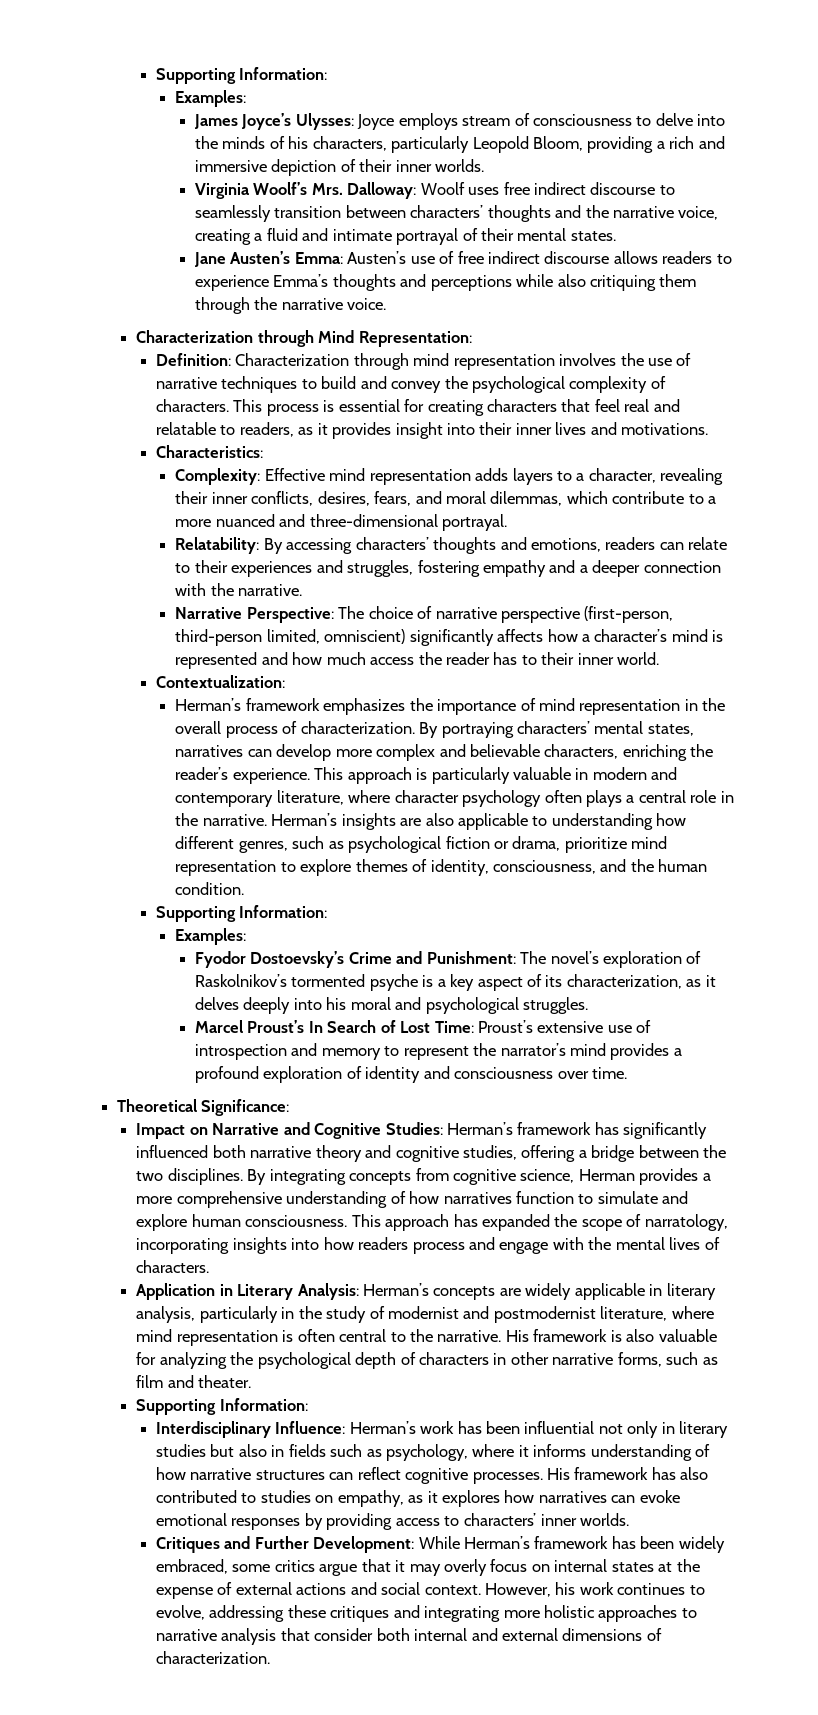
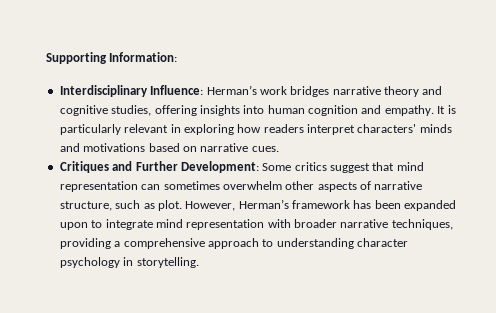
[155,67,328,84] [175,90,247,107] [193,113,726,130] [194,136,725,153] [194,159,485,176] [194,182,675,199] [194,205,719,222] [194,228,616,245] [193,251,732,267] [194,274,697,291] [194,297,387,314] [136,330,472,347] [155,353,692,370] [155,376,666,393] [155,399,680,416] [155,422,709,439] [155,445,263,458] [175,468,724,485] [175,491,717,506] [175,514,508,531] [175,537,728,554] [175,560,721,577] [175,583,303,596] [175,606,674,623] [175,629,724,646] [175,652,660,669] [155,675,285,688] [175,698,726,715] [175,721,694,738] [175,744,714,761] [175,767,678,784] [175,790,734,807] [175,813,687,830] [175,836,668,853] [175,859,708,876] [175,882,245,895] [155,905,328,922] [175,928,247,945] [194,951,702,968] [194,974,716,991] [194,997,589,1014] [194,1020,652,1033] [194,1043,682,1060] [194,1066,628,1083] [116,1099,290,1116] [136,1122,708,1139] [136,1145,727,1162] [136,1168,711,1185] [136,1191,689,1208] [136,1214,728,1231] [136,1237,720,1254] [136,1260,210,1273] [136,1283,716,1300] [136,1306,714,1323] [136,1329,717,1346] [136,1352,718,1369] [136,1375,252,1388] [136,1398,308,1415] [155,1421,729,1438] [155,1444,711,1461] [155,1467,709,1484] [155,1490,680,1507] [155,1513,630,1530] [155,1536,725,1553] [155,1559,700,1576] [155,1582,705,1599] [155,1605,697,1622] [155,1628,662,1645] [155,1651,270,1664] Supporting Information: // Examples: // James Joyce’s Ulysses: Joyce employs stream of consciousness to delve into the minds of his characters, particularly Leopold Bloom, providing a rich and immersive depiction of their inner worlds. // Virginia Woolf’s Mrs. Dalloway: Woolf uses free indirect discourse to seamlessly transition between characters’ thoughts and the narrative voice, creating a fluid and intimate portrayal of their mental states. // Jane Austen’s Emma: Austen’s use of free indirect discourse allows readers to experience Emma’s thoughts and perceptions while also critiquing them through the narrative voice. // Characterization through Mind Representation: // Definition: Characterization through mind representation involves the use of narrative techniques to build and convey the psychological complexity of characters. This process is essential for creating characters that feel real and relatable to readers, as it provides insight into their inner lives and motivations. // Characteristics: // Complexity: Effective mind representation adds layers to a character, revealing their inner conflicts, desires, fears, and moral dilemmas, which contribute to a more nuanced and three-dimensional portrayal. // Relatability: By accessing characters’ thoughts and emotions, readers can relate to their experiences and struggles, fostering empathy and a deeper connection with the narrative. // Narrative Perspective: The choice of narrative perspective (first-person, third-person limited, omniscient) significantly affects how a character’s mind is represented and how much access the reader has to their inner world. // Contextualization: // Herman’s framework emphasizes the importance of mind representation in the overall process of characterization. By portraying characters’ mental states, narratives can develop more complex and believable characters, enriching the reader’s experience. This approach is particularly valuable in modern and contemporary literature, where character psychology often plays a central role in the narrative. Herman’s insights are also applicable to understanding how different genres, such as psychological fiction or drama, prioritize mind representation to explore themes of identity, consciousness, and the human condition. // Supporting Information: // Examples: // Fyodor Dostoevsky’s Crime and Punishment: The novel’s exploration of Raskolnikov’s tormented psyche is a key aspect of its characterization, as it delves deeply into his moral and psychological struggles. // Marcel Proust’s In Search of Lost Time: Proust’s extensive use of introspection and memory to represent the narrator’s mind provides a profound exploration of identity and consciousness over time. // Theoretical Significance: // Impact on Narrative and Cognitive Studies: Herman’s framework has significantly influenced both narrative theory and cognitive studies, offering a bridge between the two disciplines. By integrating concepts from cognitive science, Herman provides a more comprehensive understanding of how narratives function to simulate and explore human consciousness. This approach has expanded the scope of narratology, incorporating insights into how readers process and engage with the mental lives of characters. // Application in Literary Analysis: Herman’s concepts are widely applicable in literary analysis, particularly in the study of modernist and postmodernist literature, where mind representation is often central to the narrative. His framework is also valuable for analyzing the psychological depth of characters in other narrative forms, such as film and theater. // Supporting Information: // Interdisciplinary Influence: Herman’s work has been influential not only in literary studies but also in fields such as psychology, where it informs understanding of how narrative structures can reflect cognitive processes. His framework has also contributed to studies on empathy, as it explores how narratives can evoke emotional responses by providing access to characters’ inner worlds. // Critiques and Further Development: While Herman’s framework has been widely embraced, some critics argue that it may overly focus on internal states at the expense of external actions and social context. However, his work continues to evolve, addressing these critiques and integrating more holistic approaches to narrative analysis that consider both internal and external dimensions of characterization. -> [46,52,178,64] [59,85,443,97] [59,105,456,116] [59,124,452,135] [59,143,279,152] [59,161,424,173] [59,181,423,192] [59,199,457,211] [59,219,453,230] [59,238,408,249] [59,257,199,268] Supporting Information: // Interdisciplinary Influence: Herman’s work bridges narrative theory and cognitive studies, offering insights into human cognition and empathy. It is particularly relevant in exploring how readers interpret characters' minds and motivations based on narrative cues. // Critiques and Further Development: Some critics suggest that mind representation can sometimes overwhelm other aspects of narrative structure, such as plot. However, Herman’s framework has been expanded upon to integrate mind representation with broader narrative techniques, providing a comprehensive approach to understanding character psychology in storytelling.

